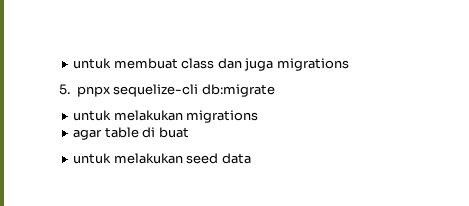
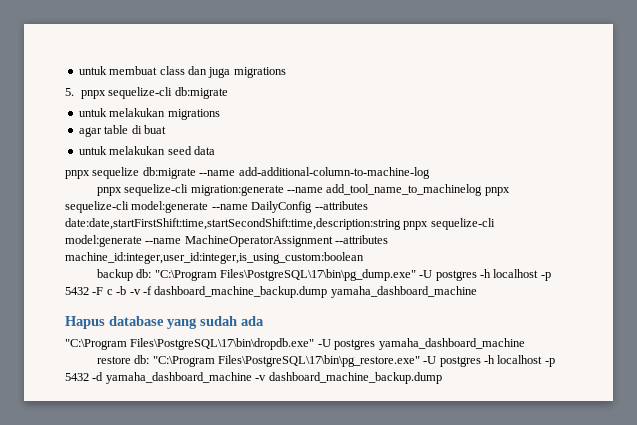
(251, 158) none -> [65,167,430,179] [96,184,510,196] [65,201,368,213] [65,218,495,230] [65,235,389,247] [65,252,364,264] [96,269,551,281] [65,286,477,298] [65,316,264,329] [65,338,525,350] [96,355,555,367] [65,372,442,384] // pnpx sequelize db:migrate --name add-additional-column-to-machine-log // pnpx sequelize-cli migration:generate --name add_tool_name_to_machinelog pnpx sequelize-cli model:generate --name DailyConfig --attributes date:date,startFirstShift:time,startSecondShift:time,description:string pnpx sequelize-cli model:generate --name MachineOperatorAssignment --attributes machine_id:integer,user_id:integer,is_using_custom:boolean // backup db: "C:\Program Files\PostgreSQL\17\bin\pg_dump.exe" -U postgres -h localhost -p 5432 -F c -b -v -f dashboard_machine_backup.dump yamaha_dashboard_machine // Hapus database yang sudah ada // "C:\Program Files\PostgreSQL\17\bin\dropdb.exe" -U postgres yamaha_dashboard_machine // restore db: "C:\Program Files\PostgreSQL\17\bin\pg_restore.exe" -U postgres -h localhost -p 5432 -d yamaha_dashboard_machine -v dashboard_machine_backup.dump

